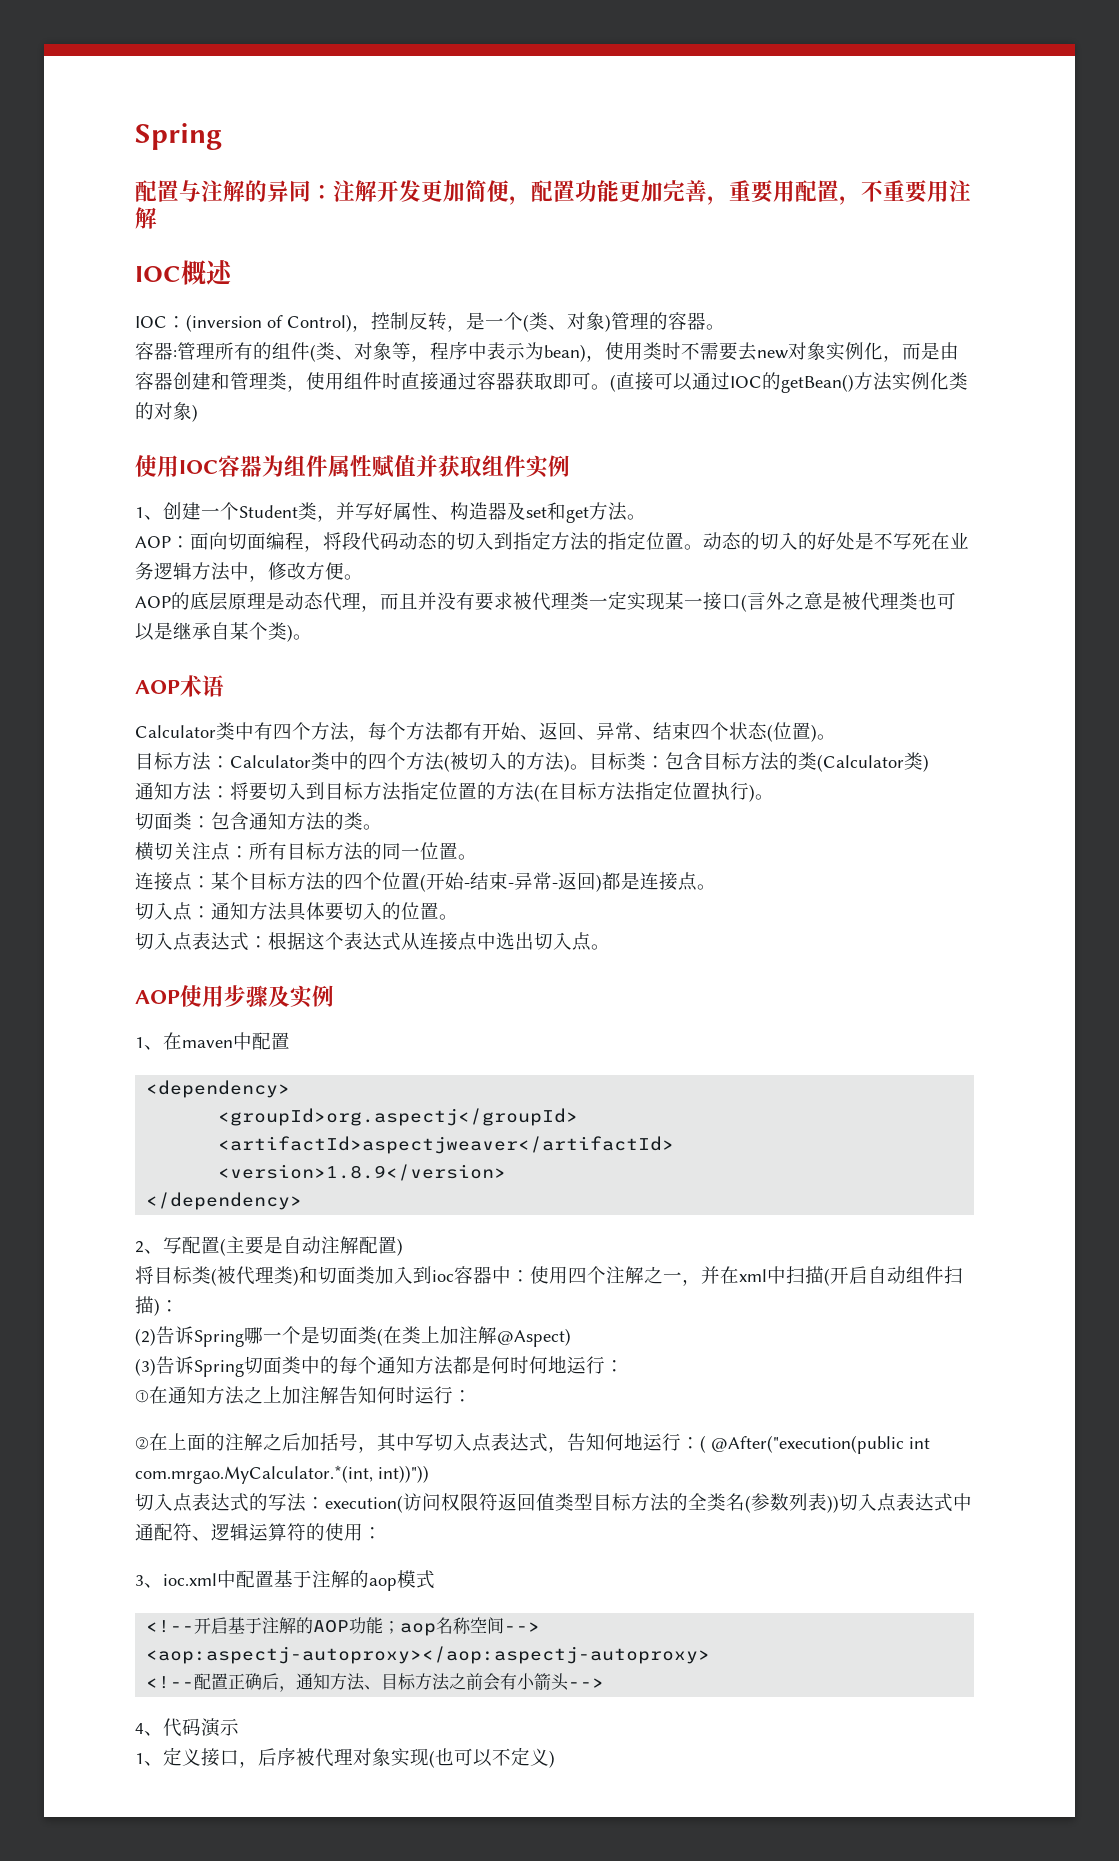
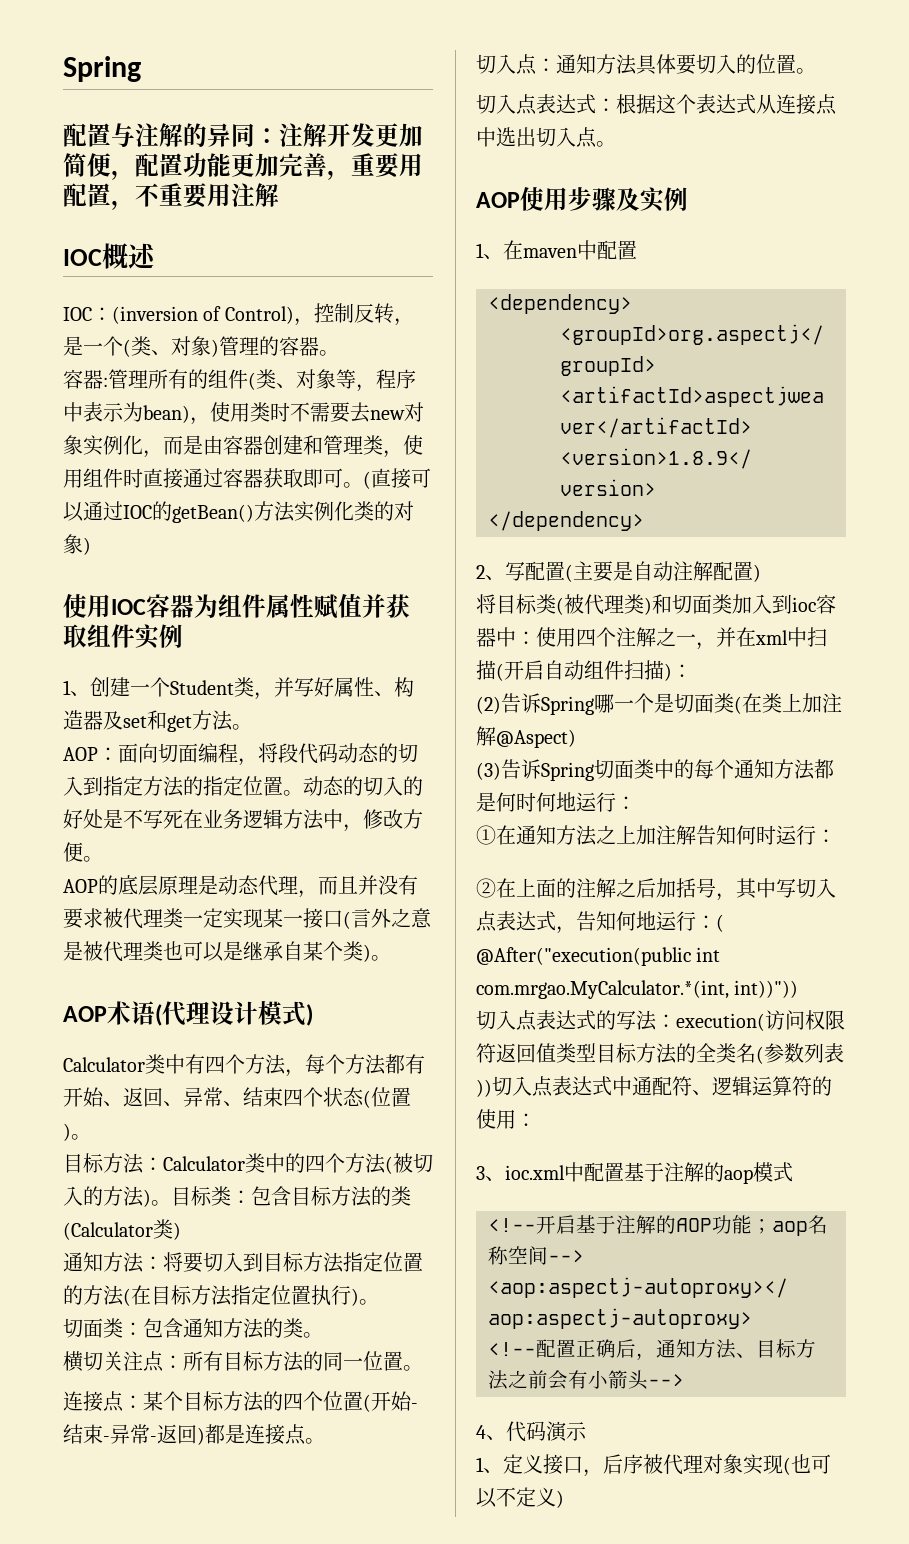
(224, 686) none -> [155,1001,313,1026] (代理设计模式)

